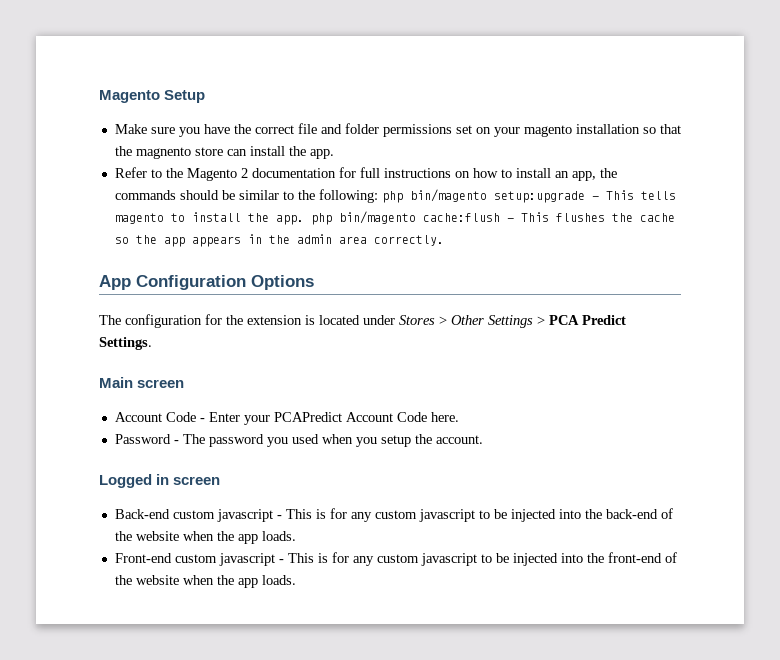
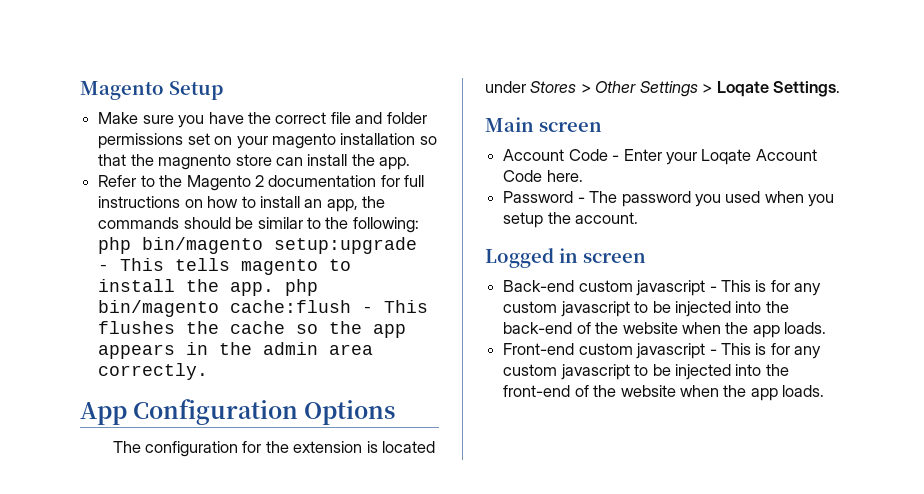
[549,315,626,325] PCA Predict -> [716,81,769,97] Loqate
[273,412,342,422] PCAPredict -> [701,149,752,165] Loqate

